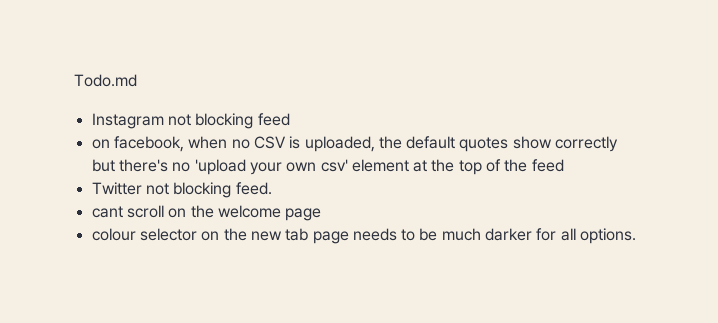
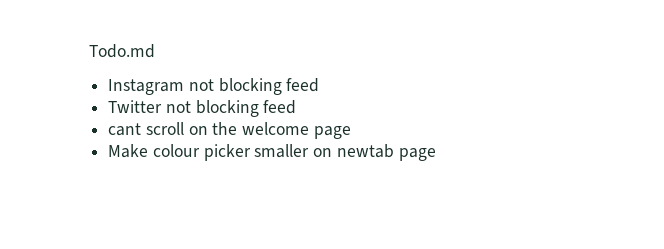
[91,136,619,152] [91,159,564,175] // on facebook, when no CSV is uploaded, the default quotes show correctly but there's no 'upload your own csv' element at the top of the feed -> (320, 85) none
[235,182,272,195] feed. -> [263,100,297,114] feed
[91,228,637,244] colour selector on the new tab page needs to be much darker for all options. -> [108,144,436,161] Make colour picker smaller on newtab page

